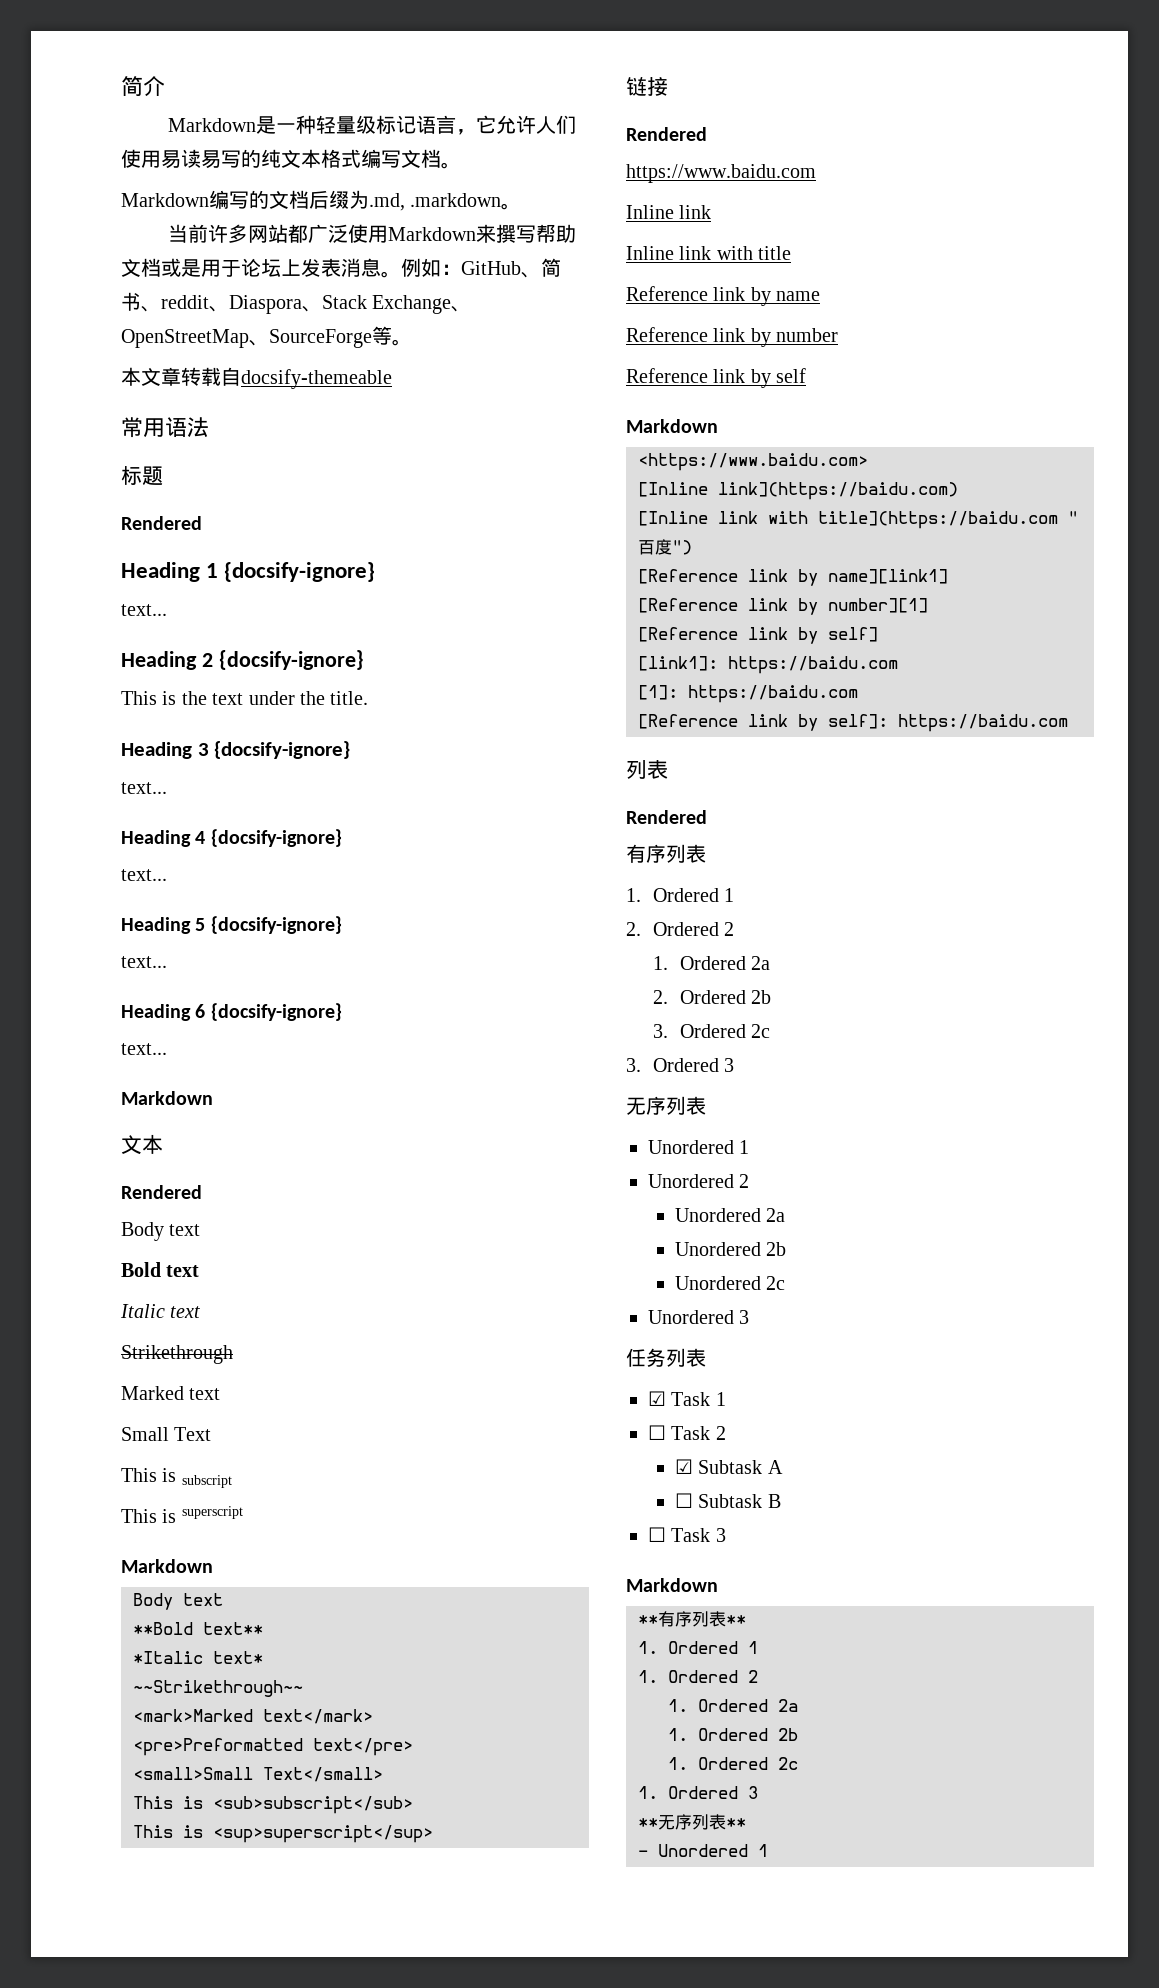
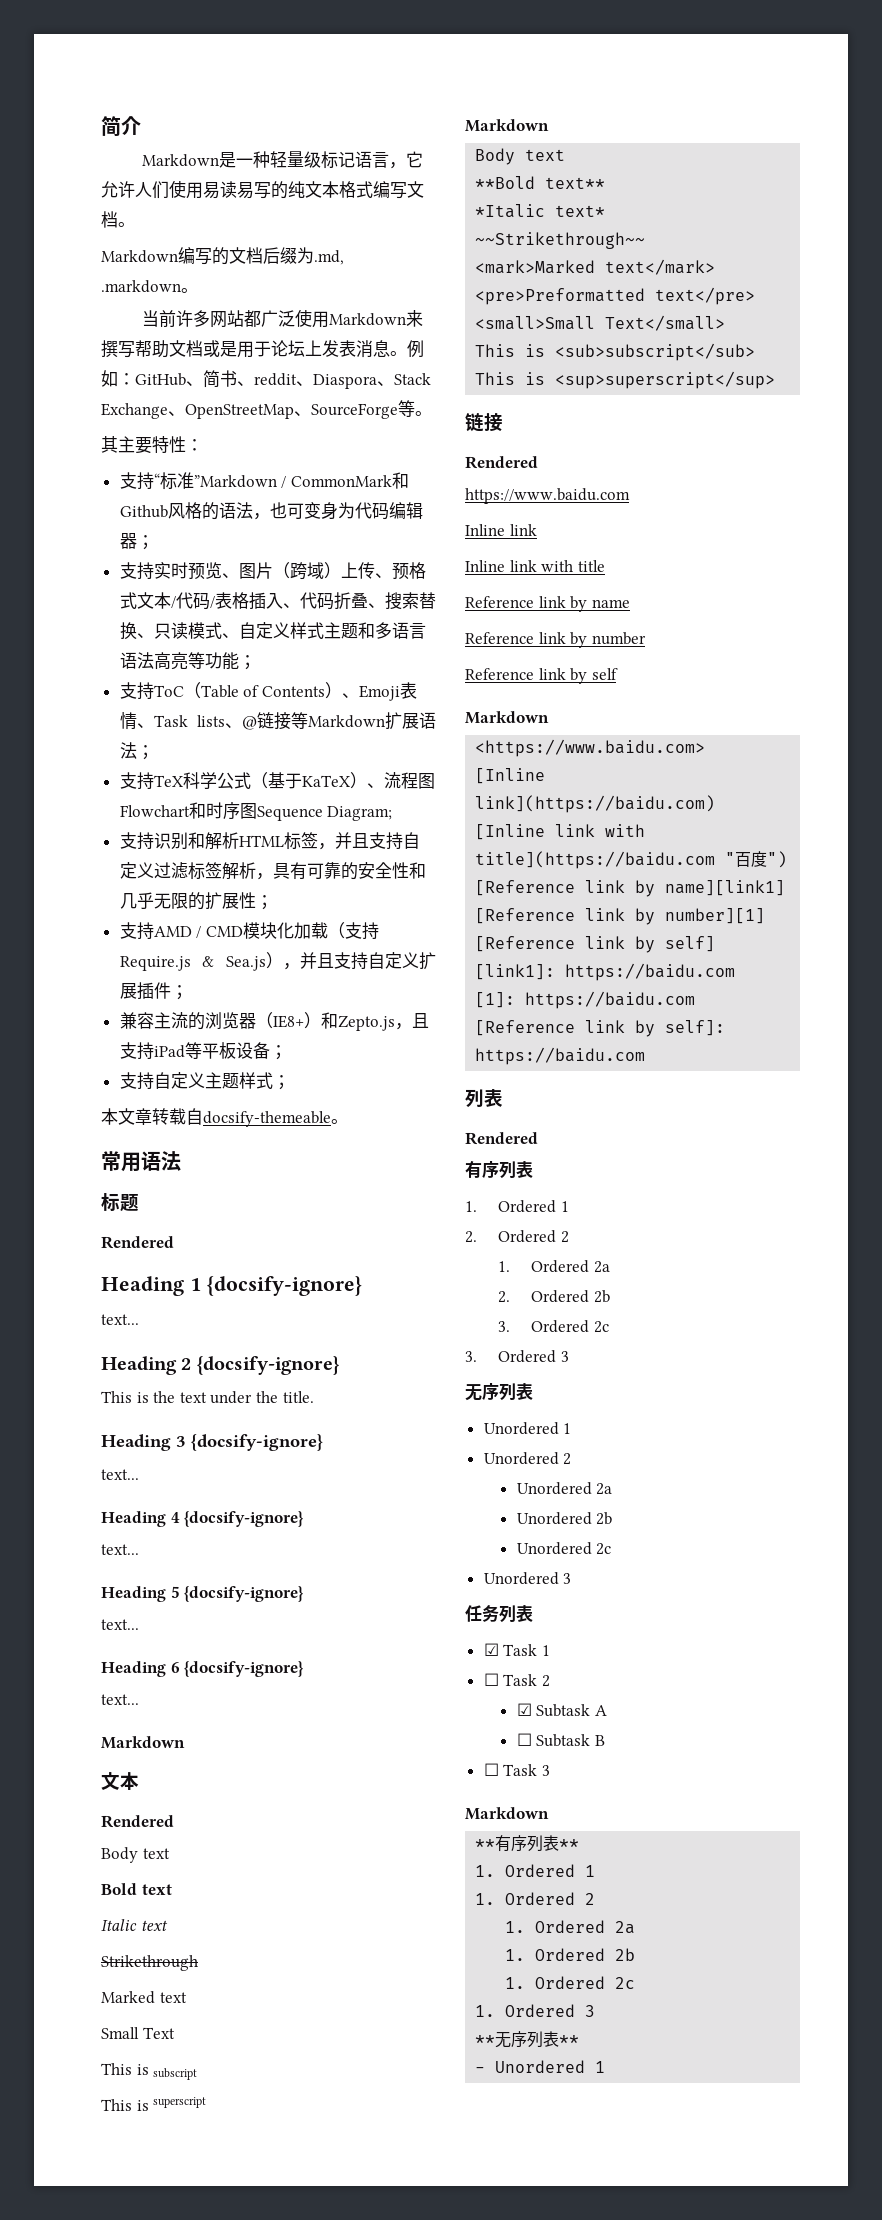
(412, 342) none -> [101,436,203,454] [119,472,409,490] [119,502,423,520] [119,533,154,550] [119,562,426,580] [119,592,436,610] [119,622,426,640] [119,652,256,670] [119,682,417,701] [119,712,436,730] [119,742,154,760] [119,772,435,790] [119,802,393,821] [119,832,420,850] [119,862,426,880] [119,892,273,910] [119,922,379,940] [119,952,436,971] [119,982,188,1000] [119,1012,429,1031] [119,1042,287,1060] [119,1072,290,1090] // 其主要特性： // 支持“标准”Markdown / CommonMark和Github风格的语法，也可变身为代码编辑器； // 支持实时预览、图片（跨域）上传、预格式文本/代码/表格插入、代码折叠、搜索替换、只读模式、自定义样式主题和多语言语法高亮等功能； // 支持ToC（Table of Contents）、Emoji表情、Task lists、@链接等Markdown扩展语法； // 支持TeX科学公式（基于KaTeX）、流程图Flowchart和时序图Sequence Diagram; // 支持识别和解析HTML标签，并且支持自定义过滤标签解析，具有可靠的安全性和几乎无限的扩展性； // 支持AMD / CMD模块化加载（支持Require.js & Sea.js），并且支持自定义扩展插件； // 兼容主流的浏览器（IE8+）和Zepto.js，且支持iPad等平板设备； // 支持自定义主题样式；
(392, 379) none -> [331,1119,348,1124] 。

